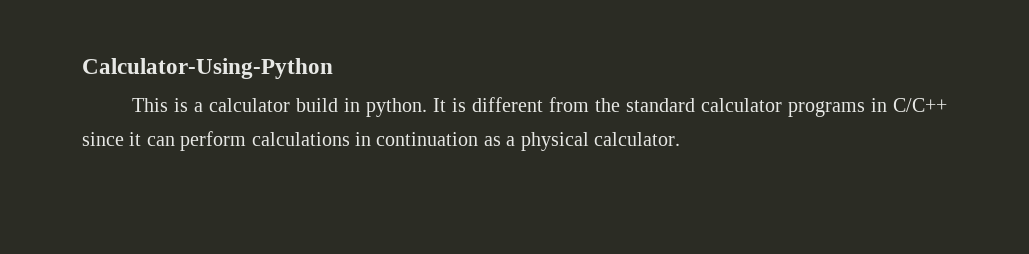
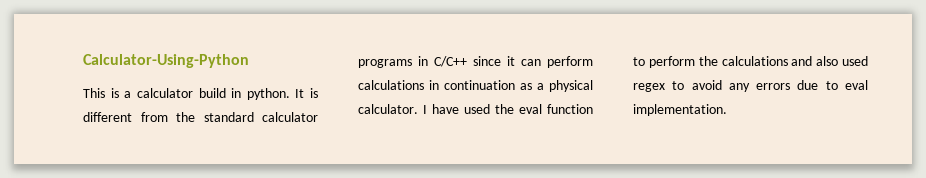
(680, 139) none -> [423,104,593,114] [633,56,868,68] [633,80,868,92] [633,104,727,116] I have used the eval function to perform the calculations and also used regex to avoid any errors due to eval implementation.

